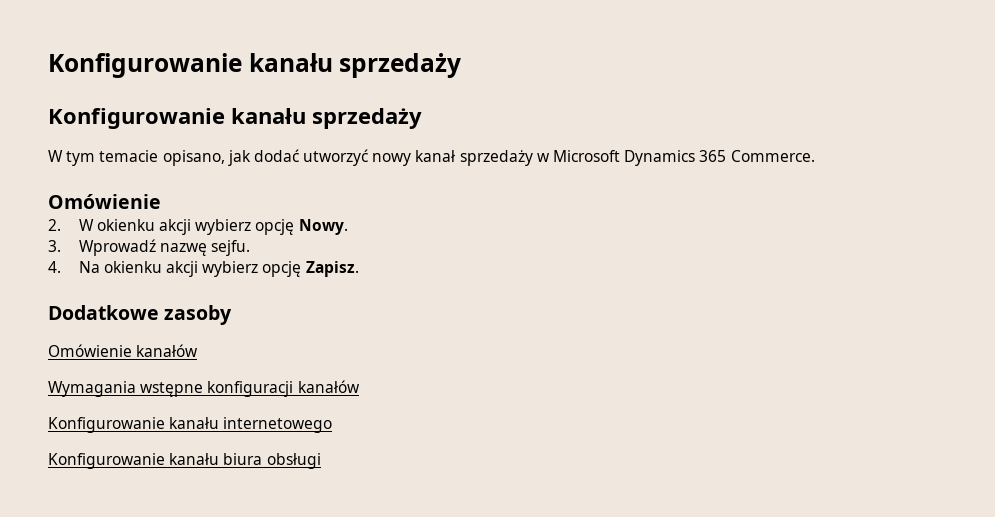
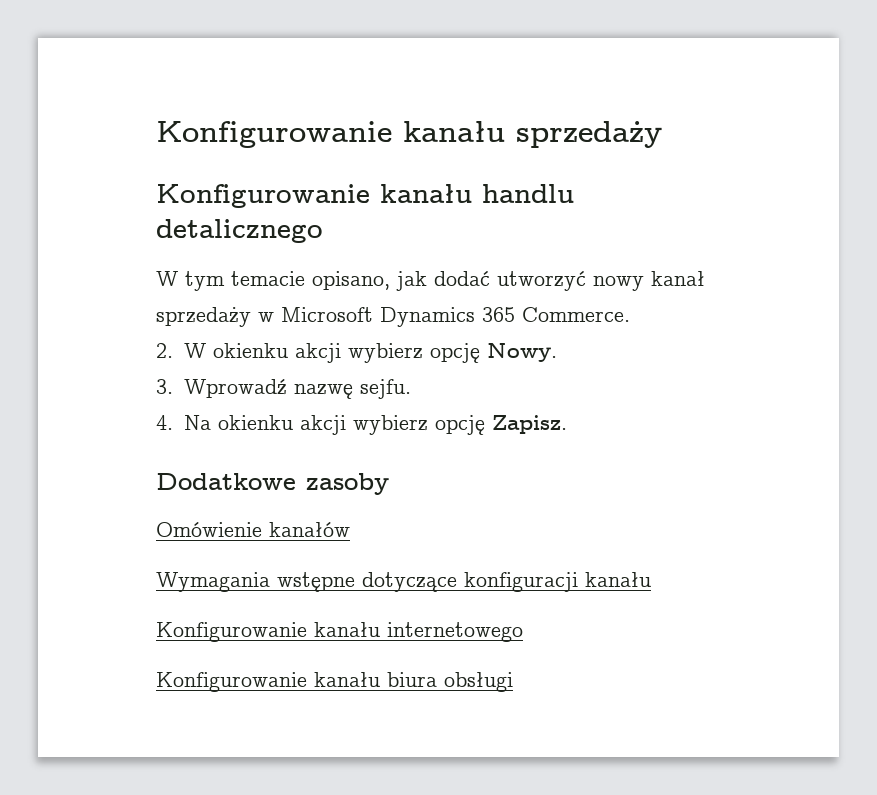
[312,108,422,129] sprzedaży -> [482,184,574,203] [156,219,323,243] handlu detalicznego
[48,194,161,209] // Omówienie -> (630, 314) none
[207,380,360,397] konfiguracji kanałów -> [362,572,651,592] dotyczące konfiguracji kanału

